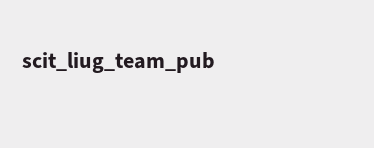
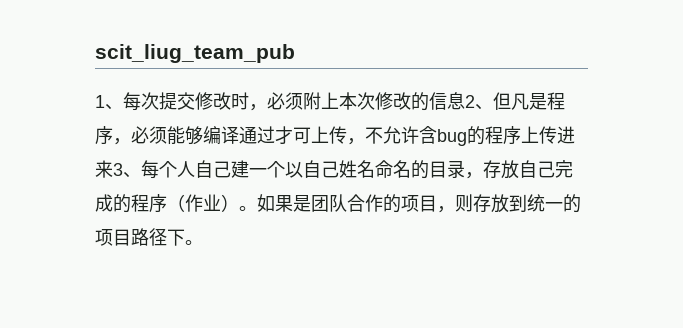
(215, 62) none -> [95,92,565,111] [95,126,575,146] [95,160,573,179] [95,194,581,213] [95,228,203,246] // 1、每次提交修改时，必须附上本次修改的信息2、但凡是程序，必须能够编译通过才可上传，不允许含bug的程序上传进来3、每个人自己建一个以自己姓名命名的目录，存放自己完成的程序（作业）。如果是团队合作的项目，则存放到统一的项目路径下。

